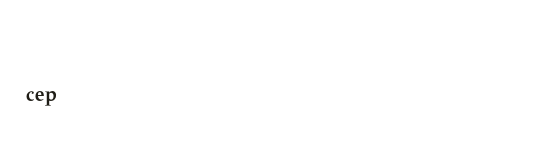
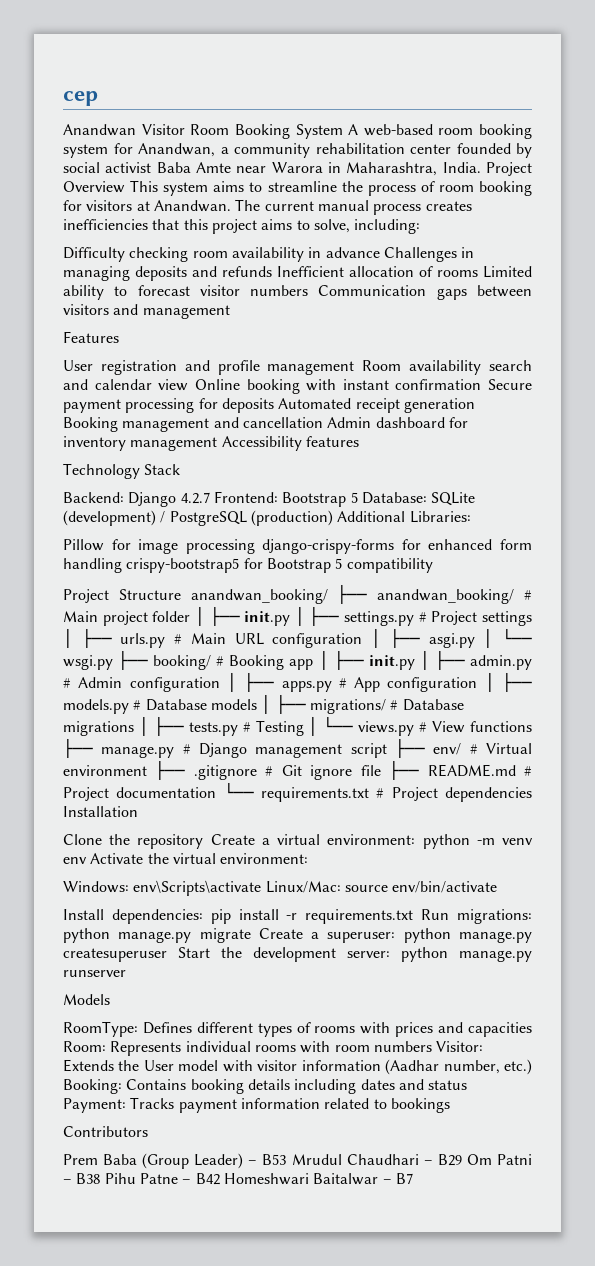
(57, 98) none -> [63,124,532,139] [63,143,532,158] [63,162,532,176] [63,180,533,196] [63,199,472,215] [63,219,421,234] [63,247,475,262] [63,266,532,281] [63,285,532,300] [63,304,230,319] [63,331,119,343] [63,360,532,375] [63,379,532,394] [63,398,475,413] [63,417,468,432] [63,436,359,451] [63,463,181,479] [63,491,476,507] [63,510,471,526] [63,539,532,554] [63,558,433,573] [63,584,532,604] [63,606,532,626] [63,628,533,648] [63,650,532,670] [63,672,532,692] [63,694,464,714] [63,716,533,736] [63,738,532,758] [63,760,533,780] [63,782,532,802] [63,806,138,817] [63,834,533,849] [63,853,309,864] [63,880,498,896] [63,909,532,924] [63,928,532,943] [63,947,532,962] [63,970,126,977] [63,994,110,1005] [63,1021,533,1037] [63,1041,484,1056] [63,1059,532,1075] [63,1079,468,1094] [63,1097,450,1113] [63,1126,148,1137] [63,1153,532,1169] [63,1173,413,1185] // Anandwan Visitor Room Booking System A web-based room booking system for Anandwan, a community rehabilitation center founded by social activist Baba Amte near Warora in Maharashtra, India. Project Overview This system aims to streamline the process of room booking for visitors at Anandwan. The current manual process creates inefficiencies that this project aims to solve, including: // Difficulty checking room availability in advance Challenges in managing deposits and refunds Inefficient allocation of rooms Limited ability to forecast visitor numbers Communication gaps between visitors and management // Features // User registration and profile management Room availability search and calendar view Online booking with instant confirmation Secure payment processing for deposits Automated receipt generation Booking management and cancellation Admin dashboard for inventory management Accessibility features // Technology Stack // Backend: Django 4.2.7 Frontend: Bootstrap 5 Database: SQLite (development) / PostgreSQL (production) Additional Libraries: // Pillow for image processing django-crispy-forms for enhanced form handling crispy-bootstrap5 for Bootstrap 5 compatibility // Project Structure anandwan_booking/ ├── anandwan_booking/ # Main project folder │ ├── init.py │ ├── settings.py # Project settings │ ├── urls.py # Main URL configuration │ ├── asgi.py │ └── wsgi.py ├── booking/ # Booking app │ ├── init.py │ ├── admin.py # Admin configuration │ ├── apps.py # App configuration │ ├── models.py # Database models │ ├── migrations/ # Database migrations │ ├── tests.py # Testing │ └── views.py # View functions ├── manage.py # Django management script ├── env/ # Virtual environment ├── .gitignore # Git ignore file ├── README.md # Project documentation └── requirements.txt # Project dependencies Installation // Clone the repository Create a virtual environment: python -m venv env Activate the virtual environment: // Windows: env\Scripts\activate Linux/Mac: source env/bin/activate // Install dependencies: pip install -r requirements.txt Run migrations: python manage.py migrate Create a superuser: python manage.py createsuperuser Start the development server: python manage.py runserver // Models // RoomType: Defines different types of rooms with prices and capacities Room: Represents individual rooms with room numbers Visitor: Extends the User model with visitor information (Aadhar number, etc.) Booking: Contains booking details including dates and status Payment: Tracks payment information related to bookings // Contributors // Prem Baba (Group Leader) – B53 Mrudul Chaudhari – B29 Om Patni – B38 Pihu Patne – B42 Homeshwari Baitalwar – B7

